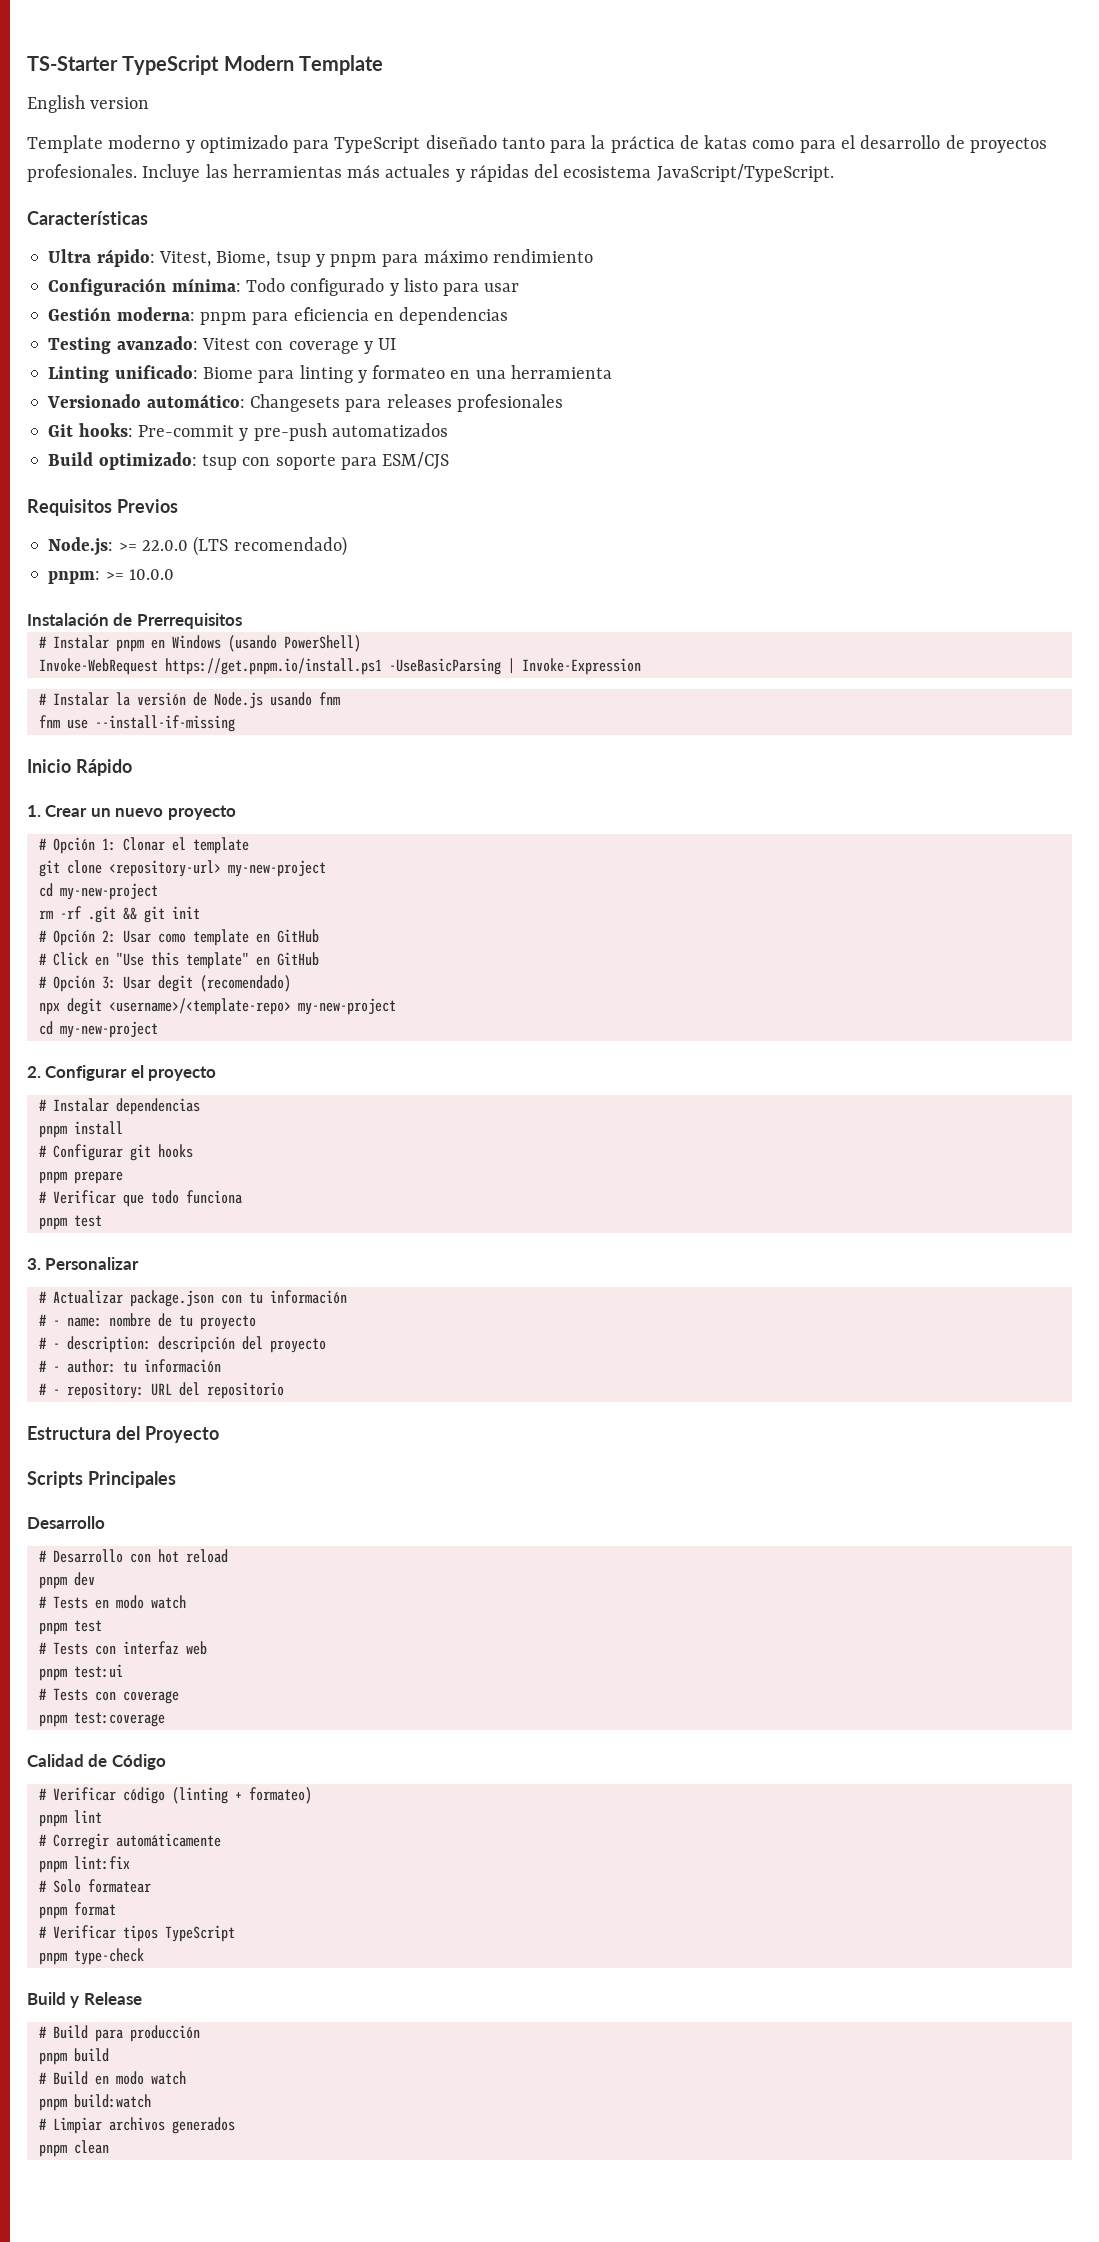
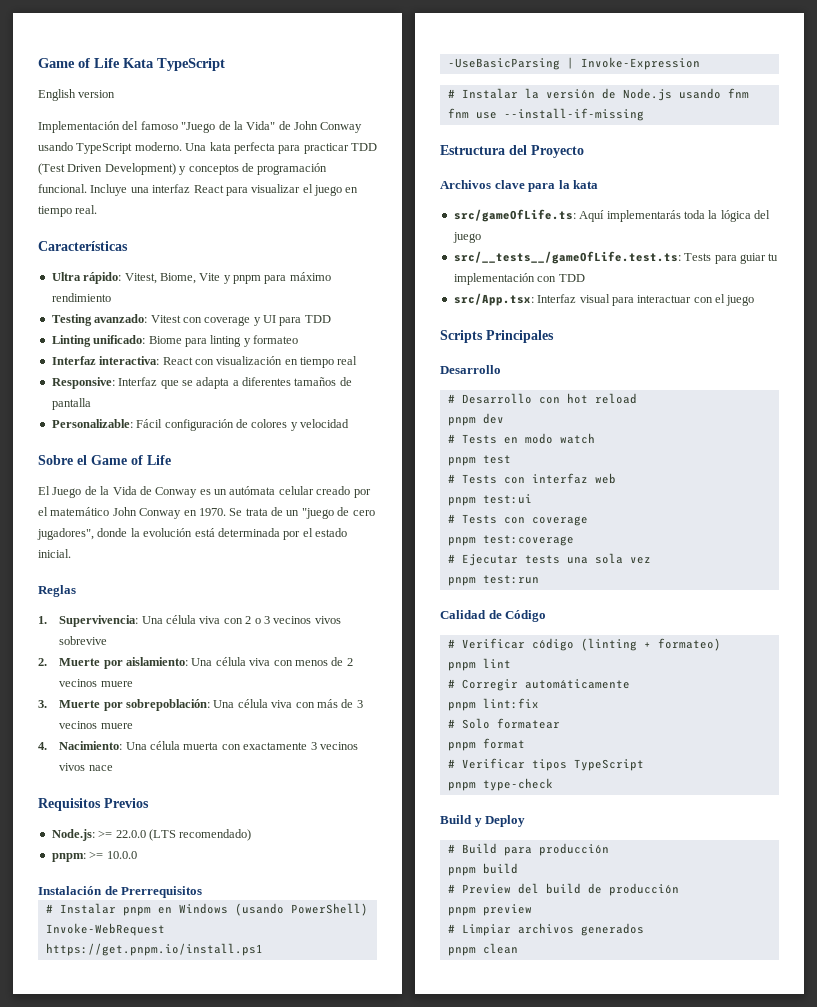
[27,55,383,75] TS-Starter TypeScript Modern Template -> [38,58,225,71] Game of Life Kata TypeScript
[27,135,1047,153] [27,164,834,182] Template moderno y optimizado para TypeScript diseñado tanto para la práctica de katas como para el desarrollo de proyectos profesionales. Incluye las herramientas más actuales y rápidas del ecosistema JavaScript/TypeScript. -> [38,121,363,133] [38,142,377,154] [38,163,328,175] [38,184,359,196] [38,205,98,217] Implementación del famoso "Juego de la Vida" de John Conway usando TypeScript moderno. Una kata perfecta para practicar TDD (Test Driven Development) y conceptos de programación funcional. Incluye una interfaz React para visualizar el juego en tiempo real.
[275,251,311,267] tsup -> [199,273,221,281] Vite
[48,278,520,296] [48,307,509,325] // Configuración mínima: Todo configurado y listo para usar // Gestión moderna: pnpm para eficiencia en dependencias -> (111, 297) none
(397, 344) none -> [279,315,331,326] para TDD
[450,365,612,379] [47,394,563,412] [48,423,448,441] [48,452,450,470] en una herramienta // Versionado automático: Changesets para releases profesionales // Git hooks: Pre-commit y pre-push automatizados // Build optimizado: tsup con soporte para ESM/CJS -> [51,356,358,368] [51,377,352,389] [51,398,91,410] [51,419,349,431] [38,455,171,465] [38,486,371,498] [38,507,375,519] [37,528,347,540] [38,549,71,558] [38,585,76,597] [38,615,341,627] [59,636,108,645] [38,657,353,669] [59,679,133,687] [38,699,363,711] [59,721,133,729] [38,741,358,750] [59,763,113,771] // Interfaz interactiva: React con visualización en tiempo real // Responsive: Interfaz que se adapta a diferentes tamaños de pantalla // Personalizable: Fácil configuración de colores y velocidad // Sobre el Game of Life // El Juego de la Vida de Conway es un autómata celular creado por el matemático John Conway en 1970. Se trata de un "juego de cero jugadores", donde la evolución está determinada por el estado inicial. // Reglas // 1. Supervivencia: Una célula viva con 2 o 3 vecinos vivos sobrevive // 2. Muerte por aislamiento: Una célula viva con menos de 2 vecinos muere // 3. Muerte por sobrepoblación: Una célula viva con más de 3 vecinos muere // 4. Nacimiento: Una célula muerta con exactamente 3 vecinos vivos nace
[27,759,132,776] [27,805,236,820] [38,837,249,854] [38,860,326,877] [38,883,158,900] [38,906,200,923] [38,929,319,946] [38,952,319,969] [38,975,291,992] [38,998,396,1015] [38,1021,158,1038] [27,1065,217,1081] [38,1098,200,1115] [38,1121,123,1138] [38,1144,193,1161] [38,1171,123,1184] [38,1190,242,1207] [38,1215,102,1230] [27,1257,140,1270] [38,1290,347,1307] [38,1313,256,1330] [38,1336,326,1353] [38,1359,221,1373] [38,1382,284,1399] [27,1426,219,1443] Inicio Rápido // 1. Crear un nuevo proyecto // # Opción 1: Clonar el template // git clone <repository-url> my-new-project // cd my-new-project // rm -rf .git && git init // # Opción 2: Usar como template en GitHub // # Click en "Use this template" en GitHub // # Opción 3: Usar degit (recomendado) // npx degit <username>/<template-repo> my-new-project // cd my-new-project // 2. Configurar el proyecto // # Instalar dependencias // pnpm install // # Configurar git hooks // pnpm prepare // # Verificar que todo funciona // pnpm test // 3. Personalizar // # Actualizar package.json con tu información // # - name: nombre de tu proyecto // # - description: descripción del proyecto // # - author: tu información // # - repository: URL del repositorio // Estructura del Proyecto -> [440,145,584,158] [440,180,599,192] [453,209,770,222] [452,232,481,243] [453,251,779,264] [453,273,585,285] [453,293,755,306] Estructura del Proyecto // Archivos clave para la kata // src/gameOfLife.ts: Aquí implementarás toda la lógica del juego // src/__tests__/gameOfLife.test.ts: Tests para guiar tu implementación con TDD // src/App.tsx: Interfaz visual para interactuar con el juego
(165, 1719) none -> [447,553,651,566] [447,575,539,586] // # Ejecutar tests una sola vez // pnpm test:run
[83,1992,142,2005] Release -> [485,815,526,827] Deploy
[52,2071,186,2085] [38,2094,151,2111] Build en modo watch // pnpm build:watch -> [461,883,679,896] [447,904,532,916] Preview del build de producción // pnpm preview

